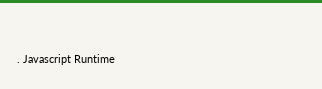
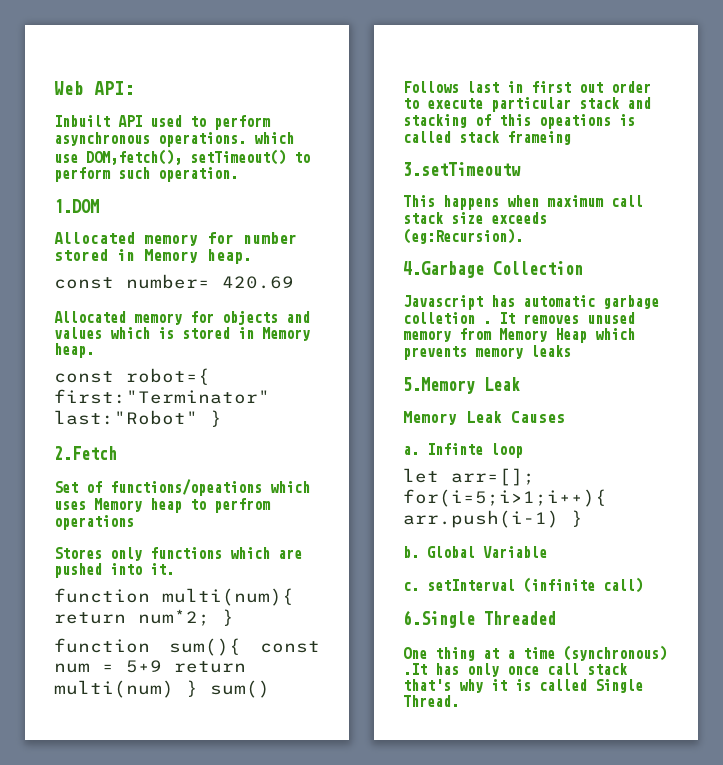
[17,54,115,65] . Javascript Runtime -> [54,81,134,95] [54,115,271,130] [54,132,294,147] [54,149,310,165] [54,167,238,182] [54,199,99,213] [54,232,297,246] [54,249,252,264] [54,274,294,289] [54,310,310,325] [54,327,310,341] [54,343,94,358] [54,368,210,385] [54,389,270,404] [54,410,222,427] [54,446,117,460] [54,479,310,496] [54,498,271,513] [54,515,134,530] [54,547,302,561] [54,563,174,578] [54,588,294,606] [54,609,234,626] [54,638,320,656] [54,660,246,673] [54,680,270,698] [403,81,651,93] [403,97,651,112] [403,114,635,129] [403,131,571,145] [403,162,521,176] [403,195,643,210] [403,212,547,224] [403,228,523,244] [403,261,583,278] [403,295,659,310] [403,312,635,324] [403,328,635,343] [403,345,571,360] [403,377,520,394] [403,411,565,425] [403,443,523,458] [403,468,535,486] [403,489,607,507] [403,510,583,528] [403,546,547,558] [403,577,643,593] [403,610,556,628] [403,645,667,661] [403,663,628,677] [403,679,643,693] [403,695,459,707] Web API: // Inbuilt API used to perform asynchronous operations. which use DOM,fetch(), setTimeout() to perform such operation. // 1.DOM // Allocated memory for number stored in Memory heap. // const number= 420.69 // Allocated memory for objects and values which is stored in Memory heap. // const robot={ first:"Terminator" last:"Robot" } // 2.Fetch // Set of functions/opeations which uses Memory heap to perfrom operations // Stores only functions which are pushed into it. // function multi(num){ return num*2; } // function sum(){ const num = 5+9 return multi(num) } sum() // Follows last in first out order to execute particular stack and stacking of this opeations is called stack frameing // 3.setTimeoutw // This happens when maximum call stack size exceeds (eg:Recursion). // 4.Garbage Collection // Javascript has automatic garbage colletion . It removes unused memory from Memory Heap which prevents memory leaks // 5.Memory Leak // Memory Leak Causes // a. Infinte loop // let arr=[]; for(i=5;i>1;i++){ arr.push(i-1) } // b. Global Variable // c. setInterval (infinite call) // 6.Single Threaded // One thing at a time (synchronous) .It has only once call stack that's why it is called Single Thread.

